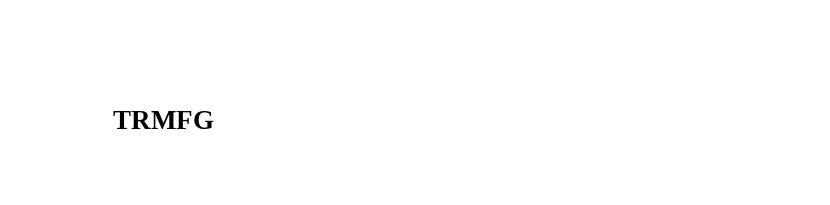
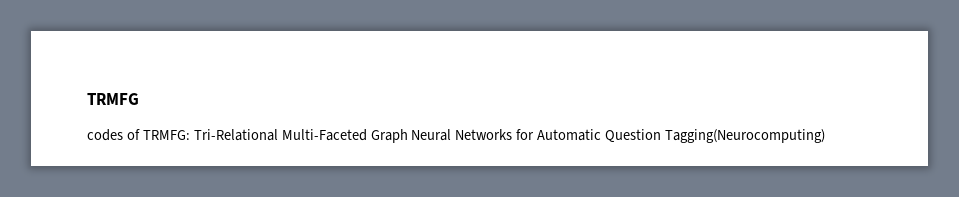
(214, 120) none -> [87,129,826,143] // codes of TRMFG: Tri-Relational Multi-Faceted Graph Neural Networks for Automatic Question Tagging(Neurocomputing)

